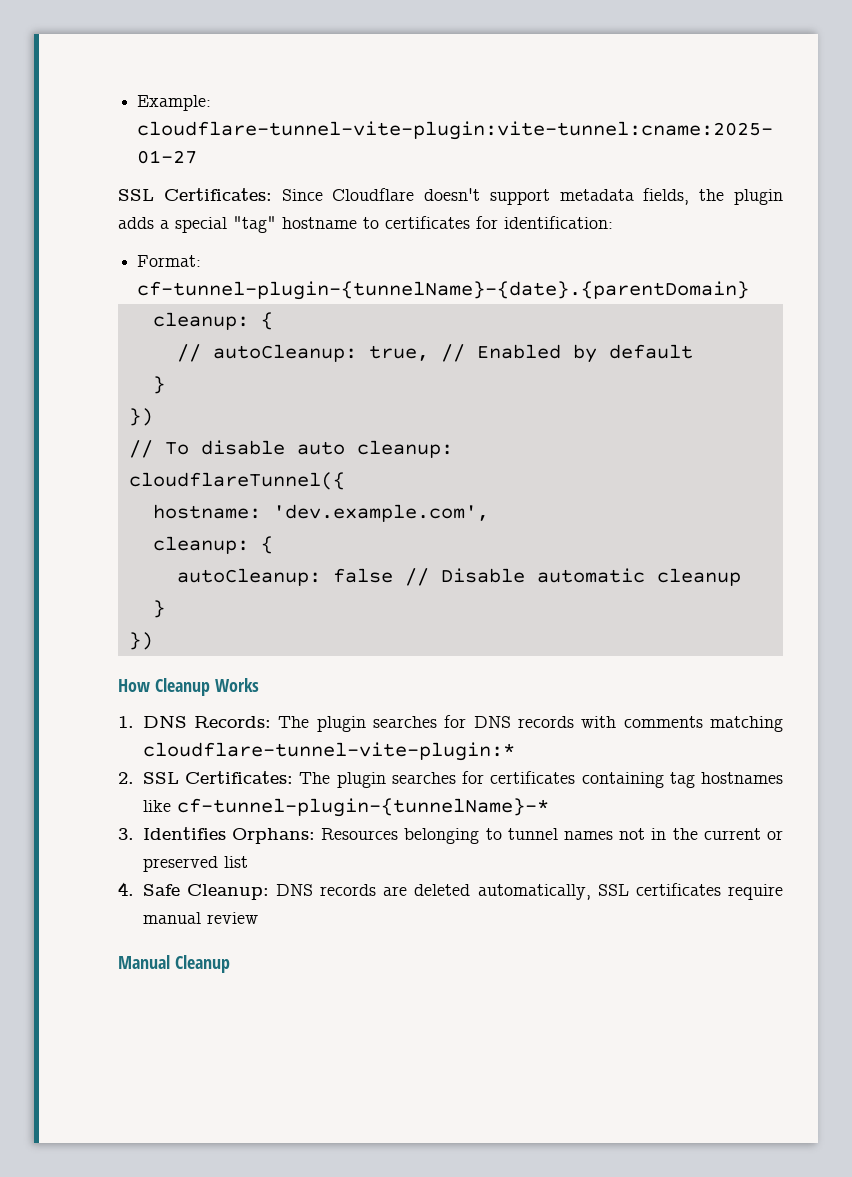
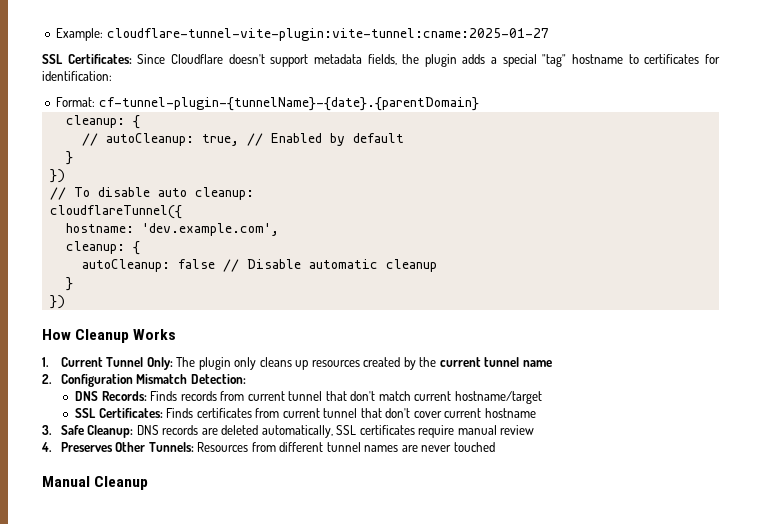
[142,715,783,732] [142,742,515,761] [118,771,783,788] [142,798,549,817] [118,827,783,844] [142,856,248,872] [118,882,134,896] DNS Records: The plugin searches for DNS records with comments matching cloudflare-tunnel-vite-plugin:* // 2. SSL Certificates: The plugin searches for certificates containing tag hostnames like cf-tunnel-plugin-{tunnelName}-* // 3. Identifies Orphans: Resources belonging to tunnel names not in the current or preserved list // 4. -> [60,357,552,370] [42,374,246,387] [75,391,542,404] [75,408,536,418] [42,425,52,435] Current Tunnel Only: The plugin only cleans up resources created by the current tunnel name // 2. Configuration Mismatch Detection: // DNS Records: Finds records from current tunnel that don't match current hostname/target // SSL Certificates: Finds certificates from current tunnel that don't cover current hostname // 3.
(258, 918) none -> [41,442,495,452] // 4. Preserves Other Tunnels: Resources from different tunnel names are never touched

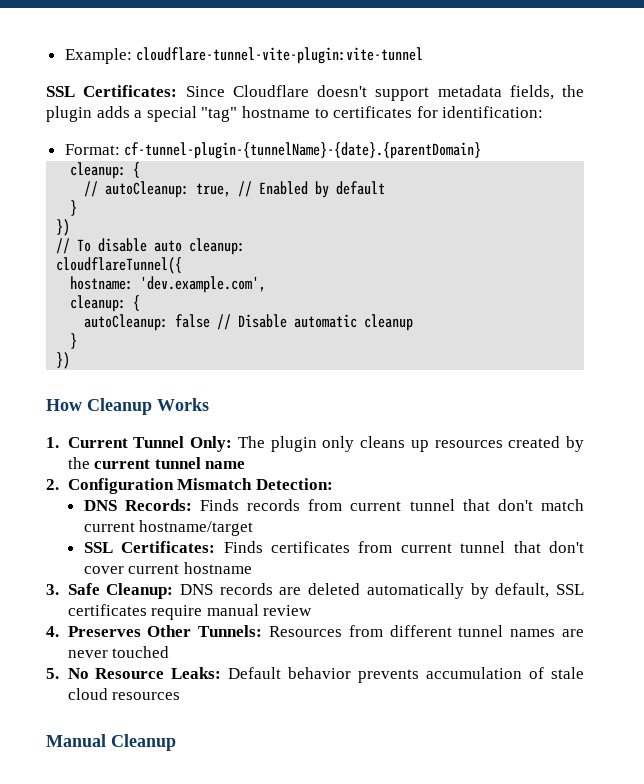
[106,28,549,41] cloudflare-tunnel-vite-plugin:vite-tunnel:cname:2025-01-27 -> [136,47,424,64] cloudflare-tunnel-vite-plugin:vite-tunnel
[261,425,333,438] automatically, -> [366,583,550,599] automatically by default,
(495, 447) none -> [46,667,584,683] [67,688,181,700] // 5. No Resource Leaks: Default behavior prevents accumulation of stale cloud resources

